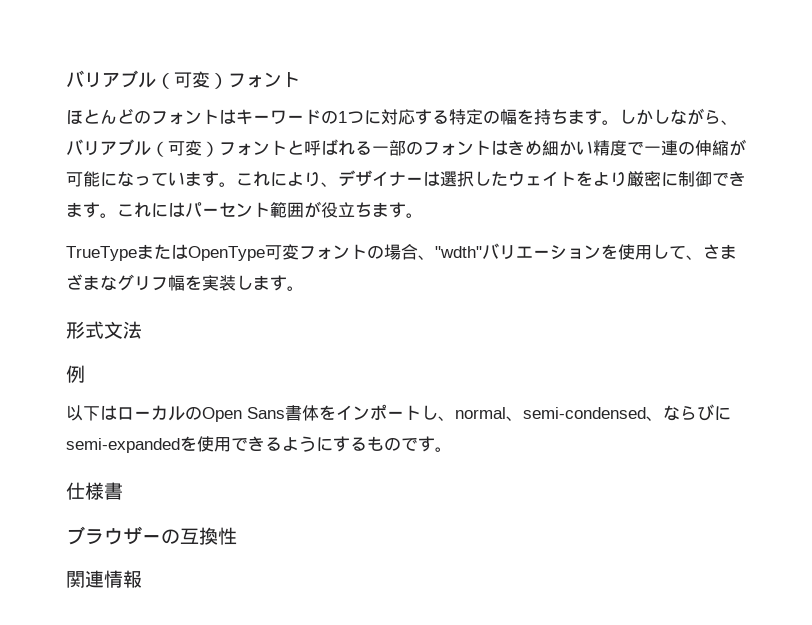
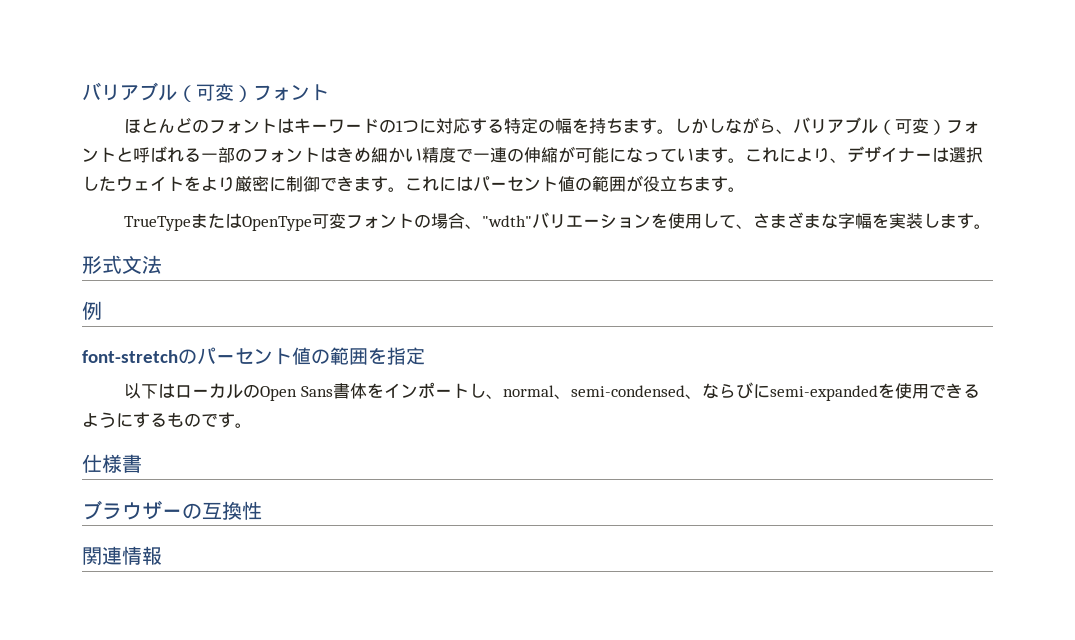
(270, 209) none -> [558,176,592,192] 値の
[117,274,168,291] グリフ -> [837,213,855,229] 字
(85, 374) none -> [82,347,425,365] // font-stretchのパーセント値の範囲を指定

